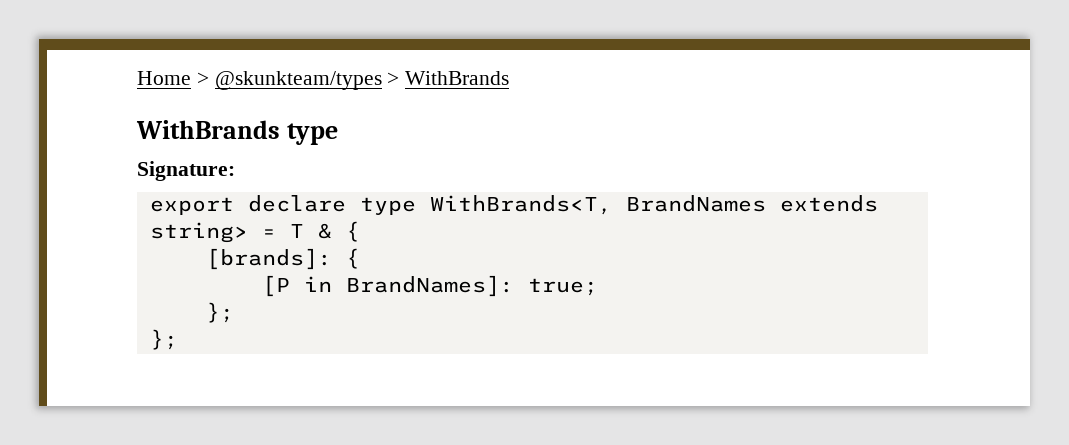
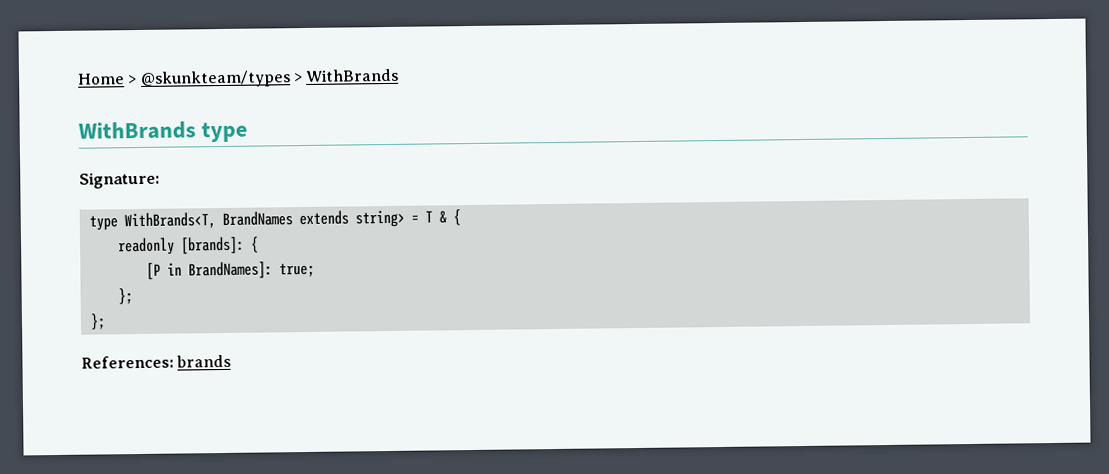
[149,195,346,215] export declare -> (160, 180) none
(360, 231) none -> [116,237,175,256] readonly
(178, 339) none -> [81,354,232,369] // References: brands

